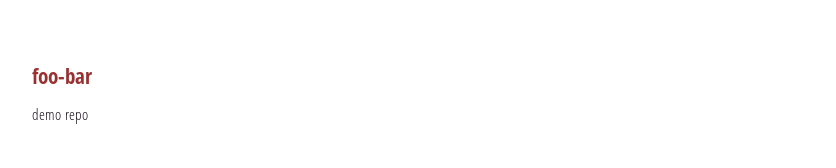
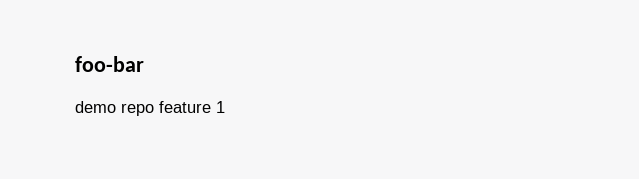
(89, 118) none -> [159,101,225,113] feature 1

